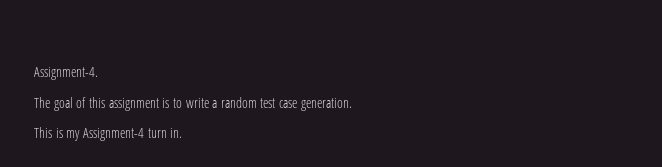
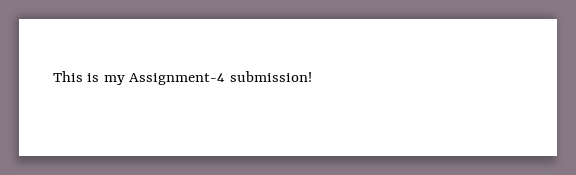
[34,67,98,80] [34,97,352,111] Assignment-4. // The goal of this assignment is to write a random test case generation. // -> (53, 76) none
[147,128,183,138] turn in. -> [229,71,312,82] submission!

